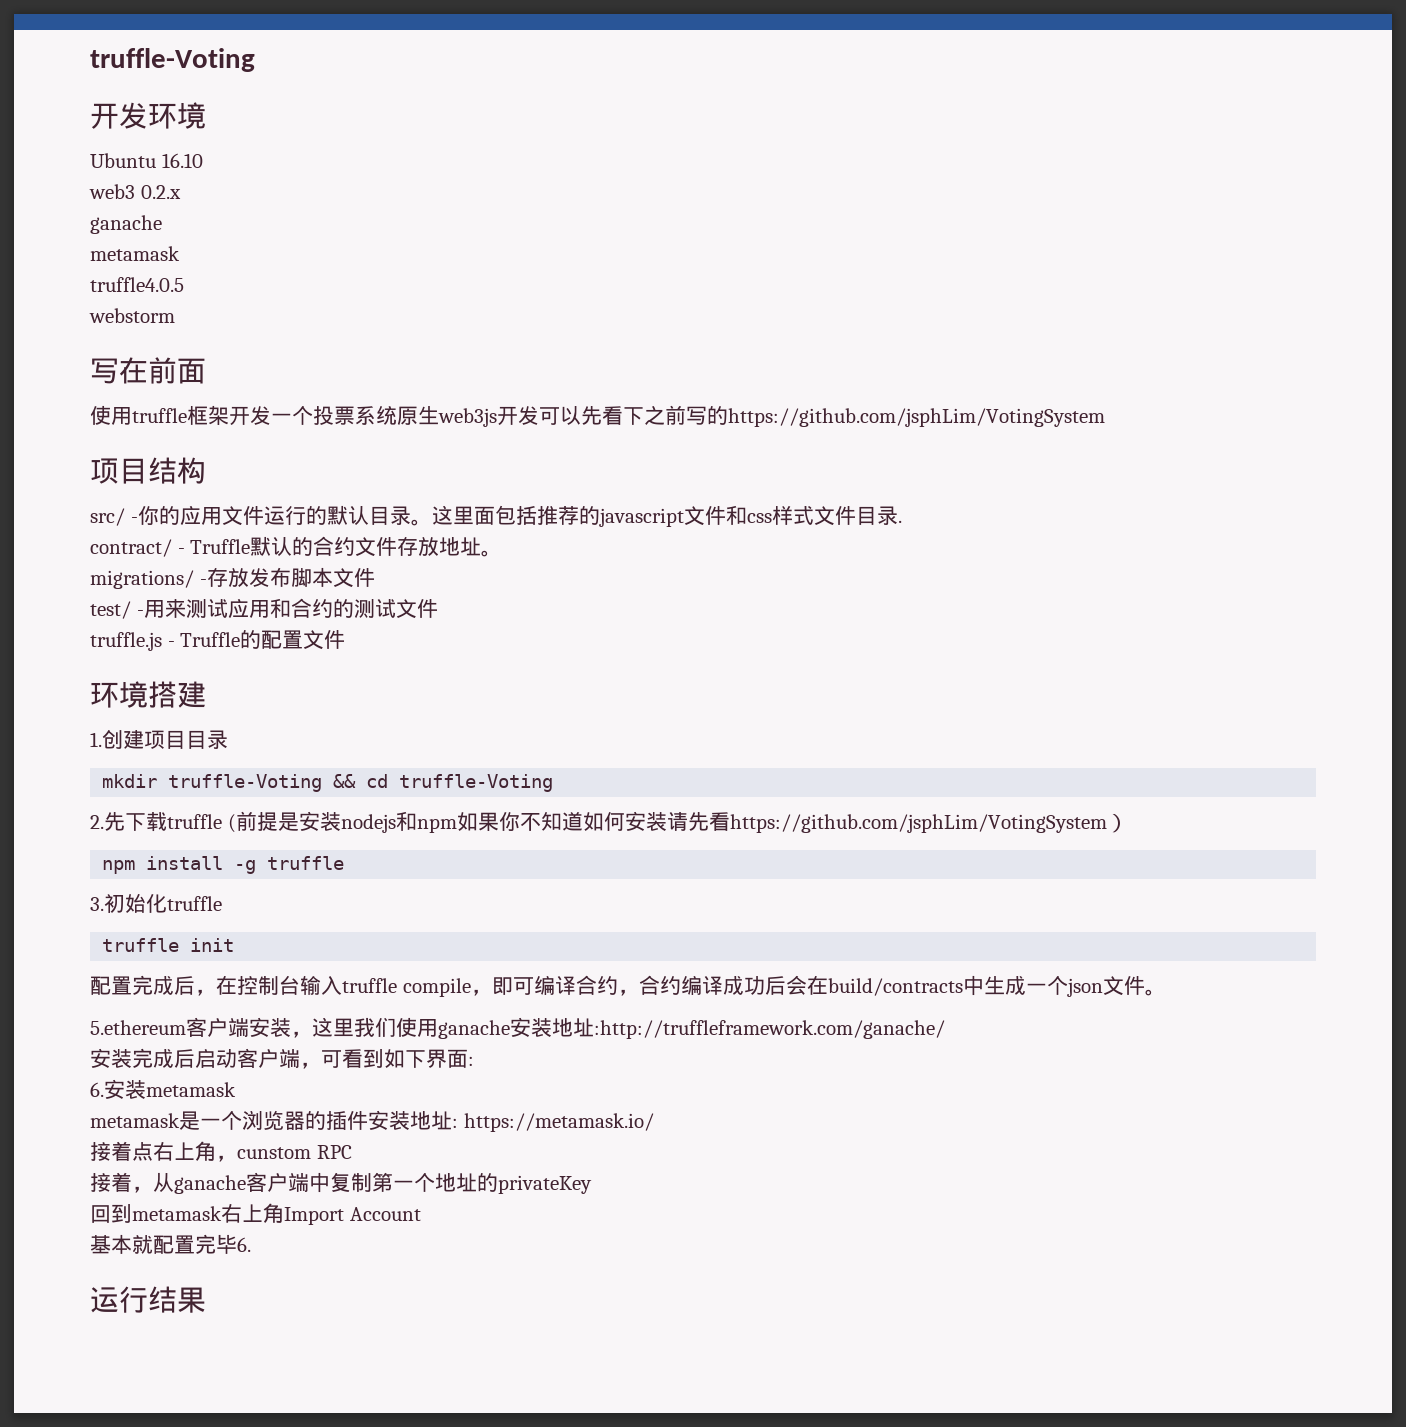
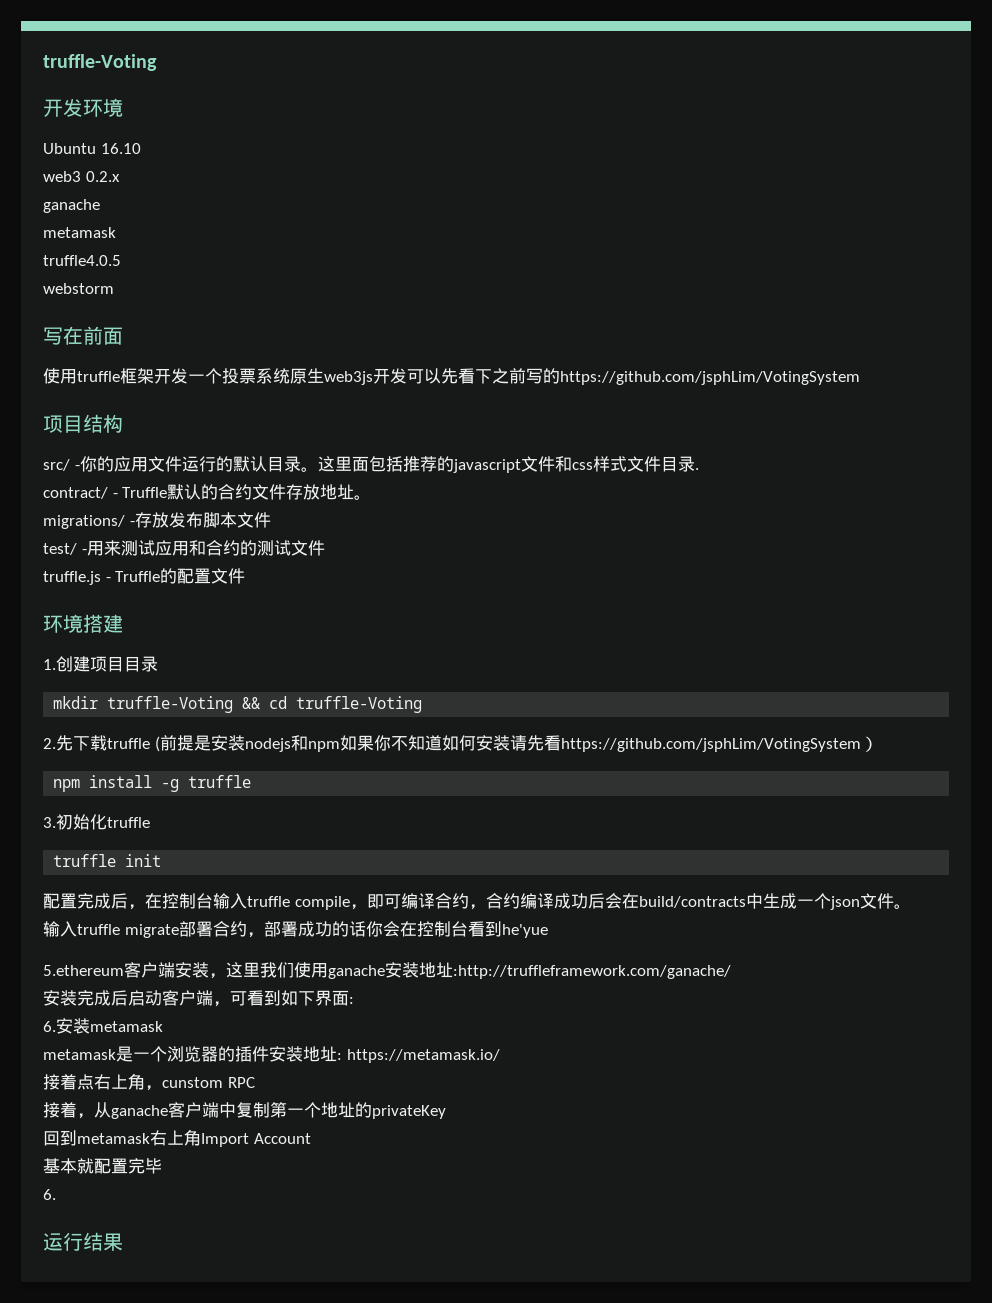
(1166, 992) none -> [43,921,548,938] // 输入truffle migrate部署合约，部署成功的话你会在控制台看到he'yue
(237, 1244) none -> (162, 1166) //

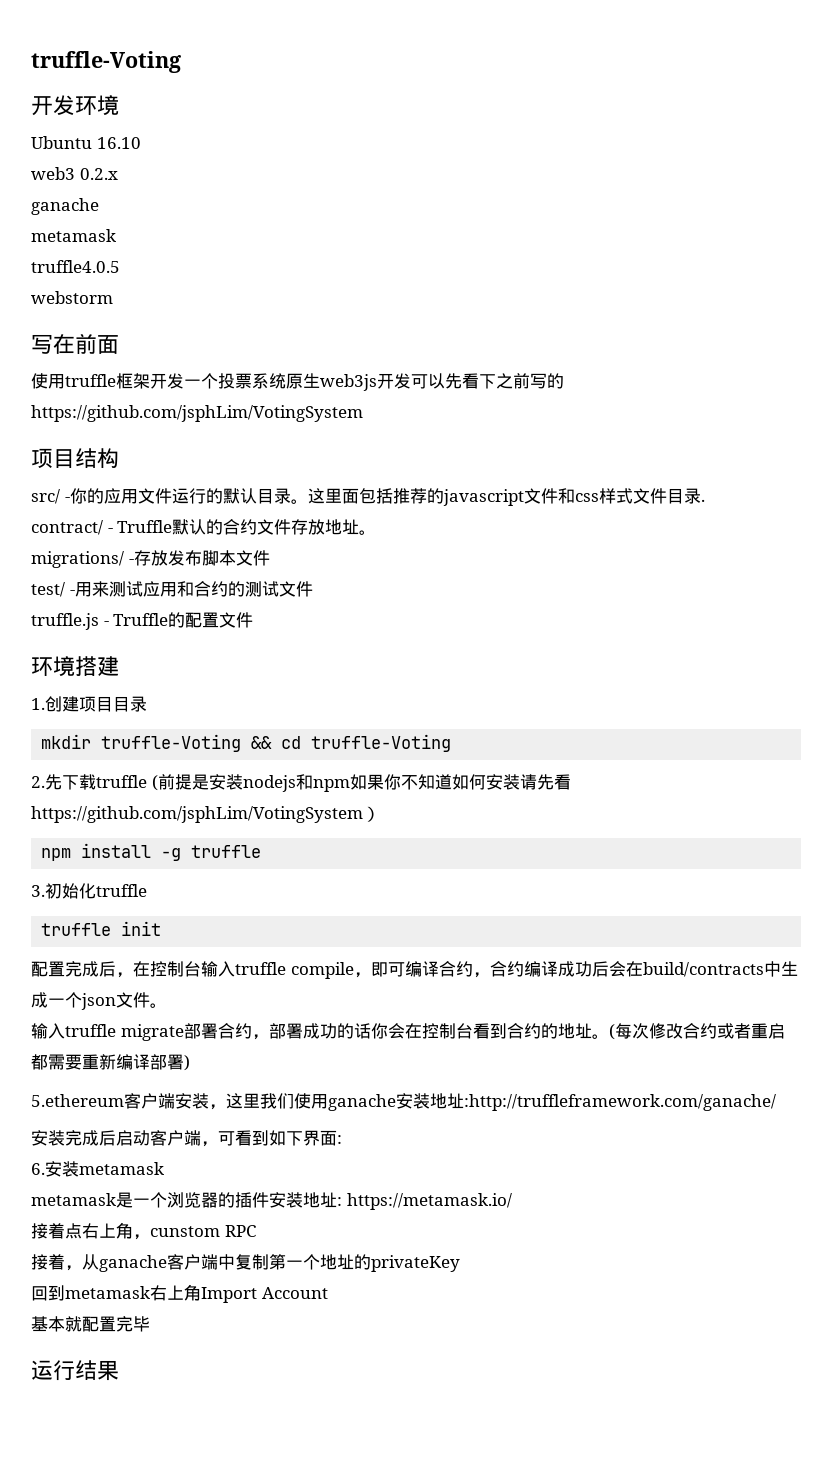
[501,924,548,938] he'yue -> [506,1023,785,1040] [31,1054,190,1071] 合约的地址。(每次修改合约或者重启都需要重新编译部署)
[43,1189,56,1200] // 6. -> (150, 1324) none

